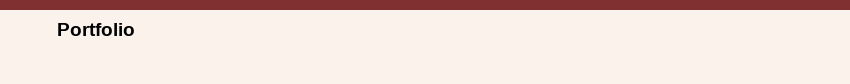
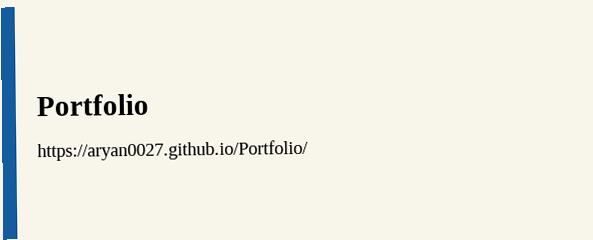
(135, 29) none -> [37,139,309,162] // https://aryan0027.github.io/Portfolio/

